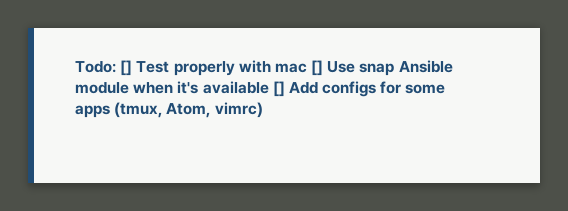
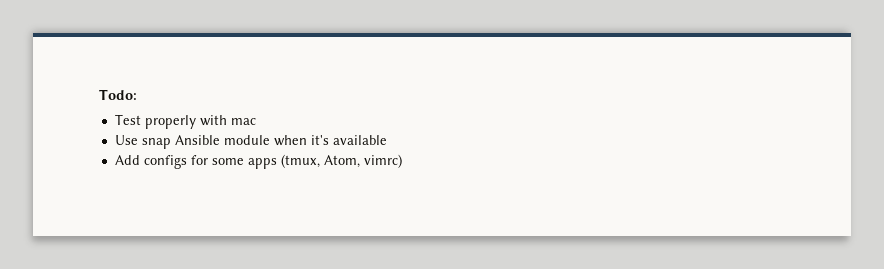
[120,60,133,76] [] -> (137, 94) //
[311,60,324,76] [] -> (256, 121) //
[272,81,285,97] [] -> (387, 140) //

